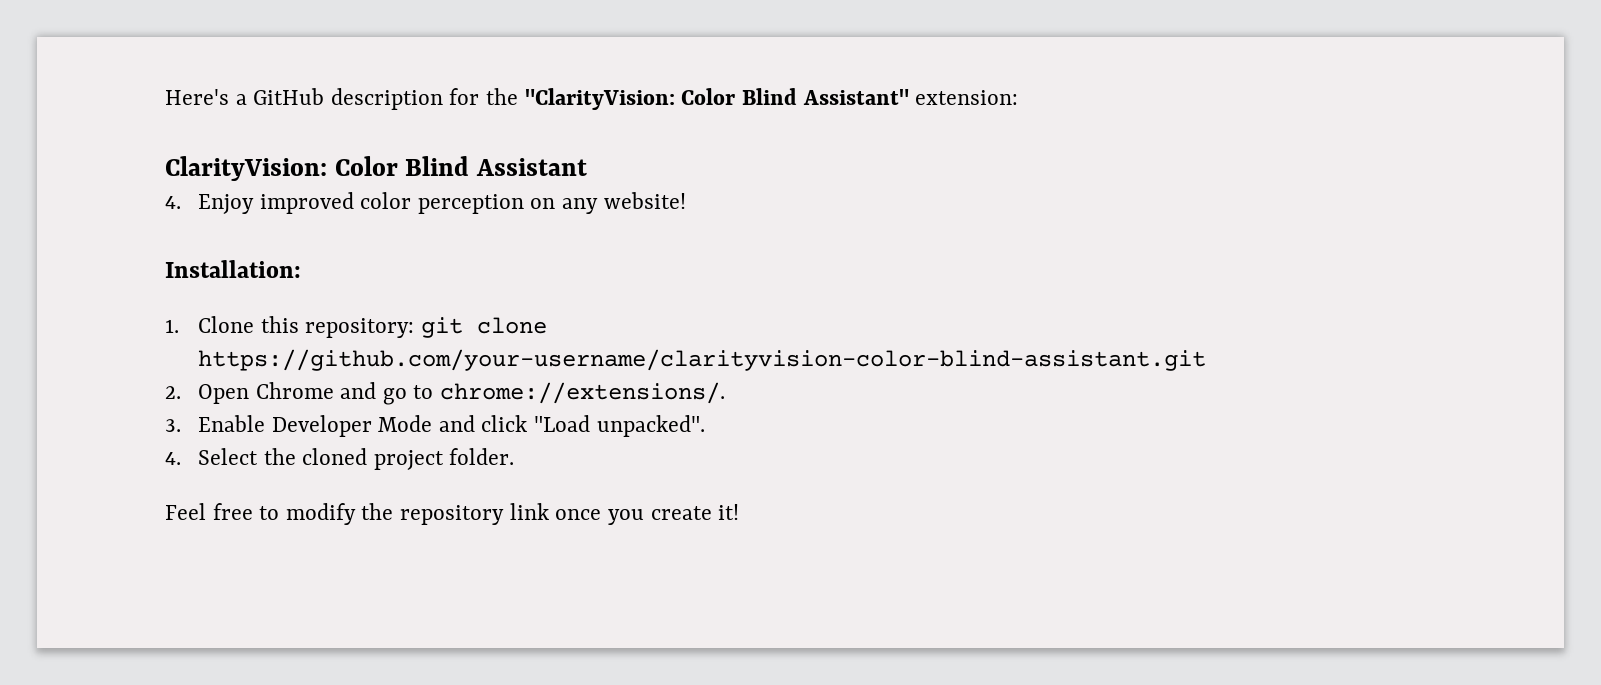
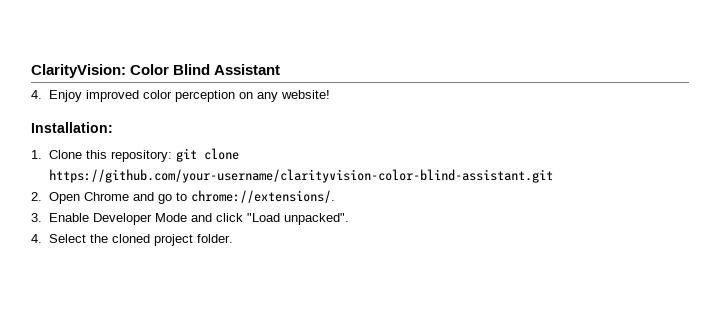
[165,88,1019,110] Here's a GitHub description for the "ClarityVision: Color Blind Assistant" extension: // -> (31, 71) none
[165,503,740,525] // Feel free to modify the repository link once you create it! -> (233, 238) none

